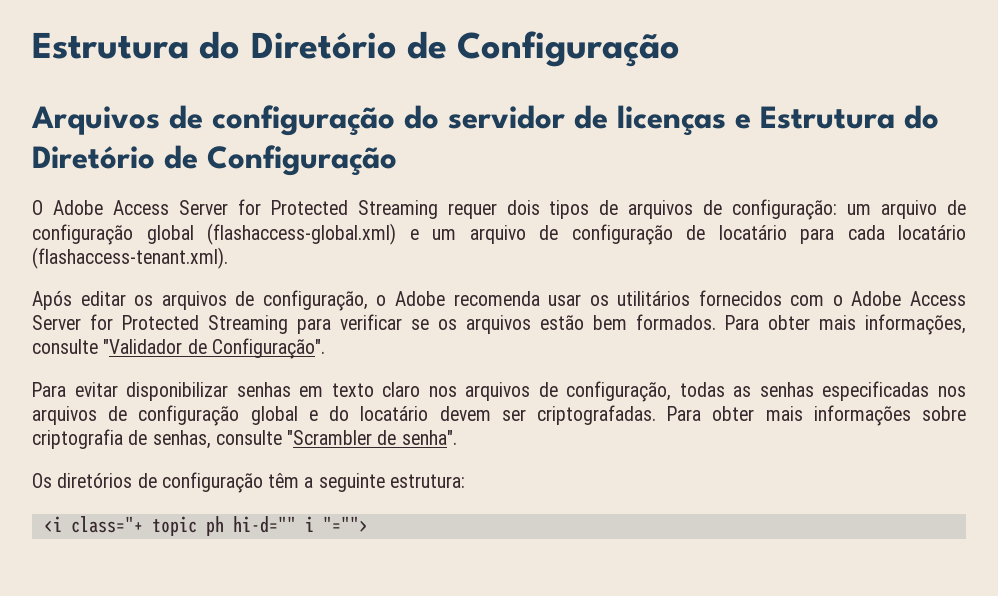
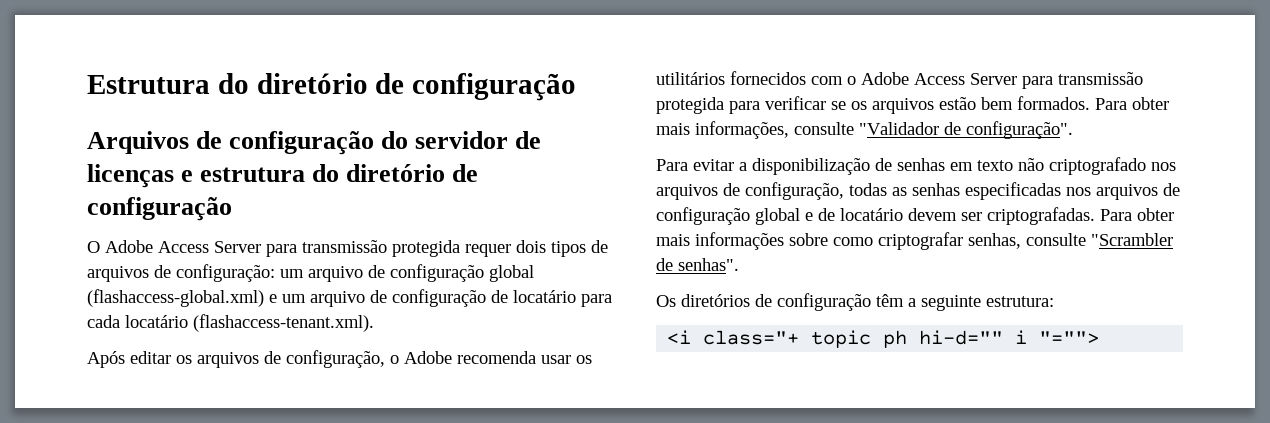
[32,31,681,67] Estrutura do Diretório de Configuração -> [87,73,577,101] Estrutura do diretório de configuração
[760,105,939,129] [32,145,397,176] Estrutura do Diretório de Configuração -> [200,164,479,182] [87,197,232,221] estrutura do diretório de configuração
[237,199,438,219] for Protected Streaming -> [266,240,460,257] para transmissão protegida
[90,314,288,334] for Protected Streaming -> [1022,72,1143,89] [656,97,724,114] para transmissão protegida
[211,338,325,359] Configuração". -> [966,121,1073,139] configuração".
[126,382,229,401] disponibilizar -> [739,158,892,175] a disponibilização de
[382,382,421,397] claro -> [1018,157,1146,175] não criptografado
[329,406,350,421] do -> [818,208,835,221] de
[32,429,148,449] criptografia de -> [833,232,963,250] como criptografar
[401,430,457,445] senha". -> [678,258,739,271] senhas".

